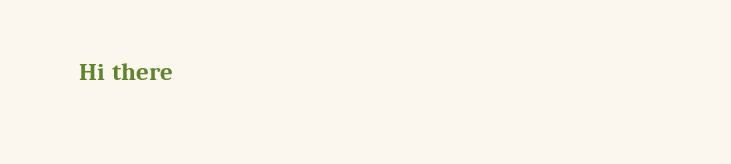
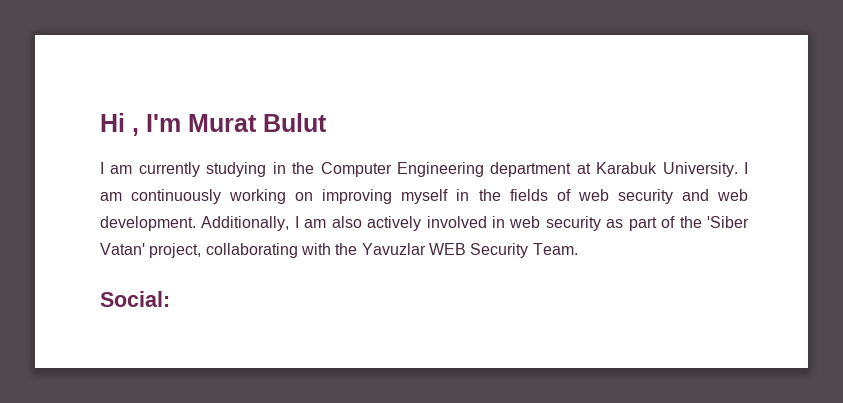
[111,63,173,80] there -> [132,113,327,136] [100,162,748,177] [100,189,749,204] [100,216,750,231] [100,243,578,258] [100,291,170,307] , I'm Murat Bulut // I am currently studying in the Computer Engineering department at Karabuk University. I am continuously working on improving myself in the fields of web security and web development. Additionally, I am also actively involved in web security as part of the 'Siber Vatan' project, collaborating with the Yavuzlar WEB Security Team. // Social:

